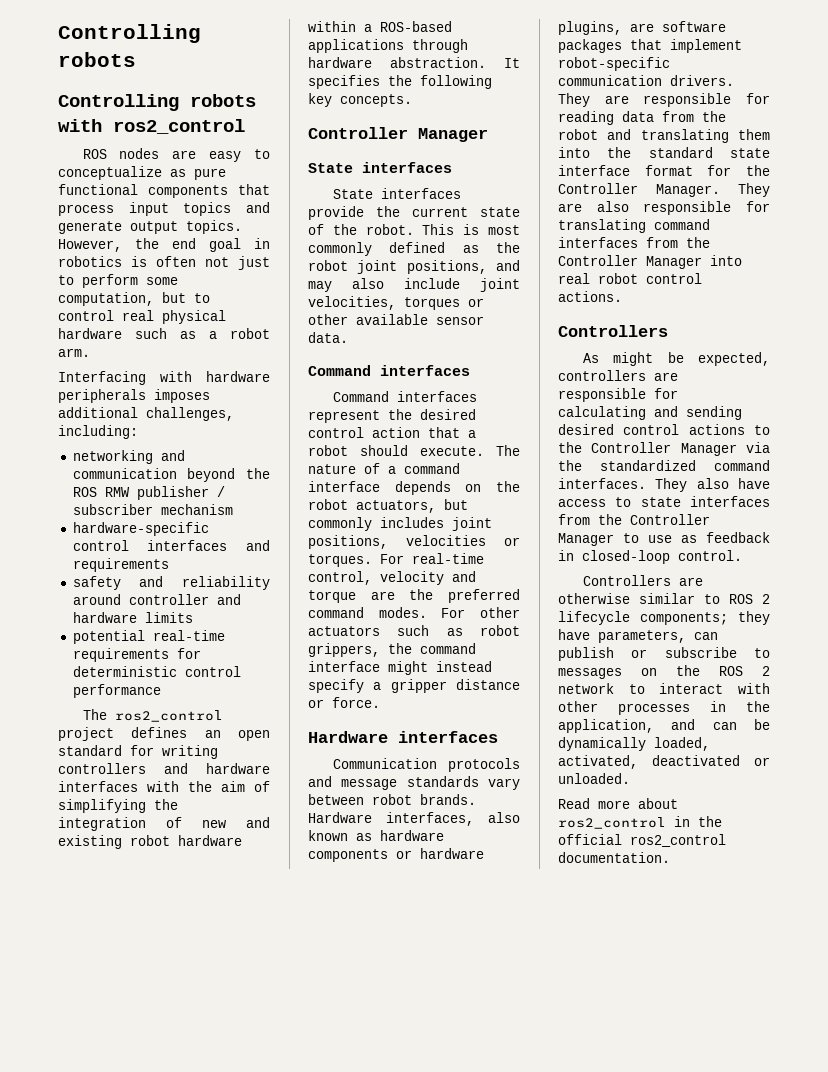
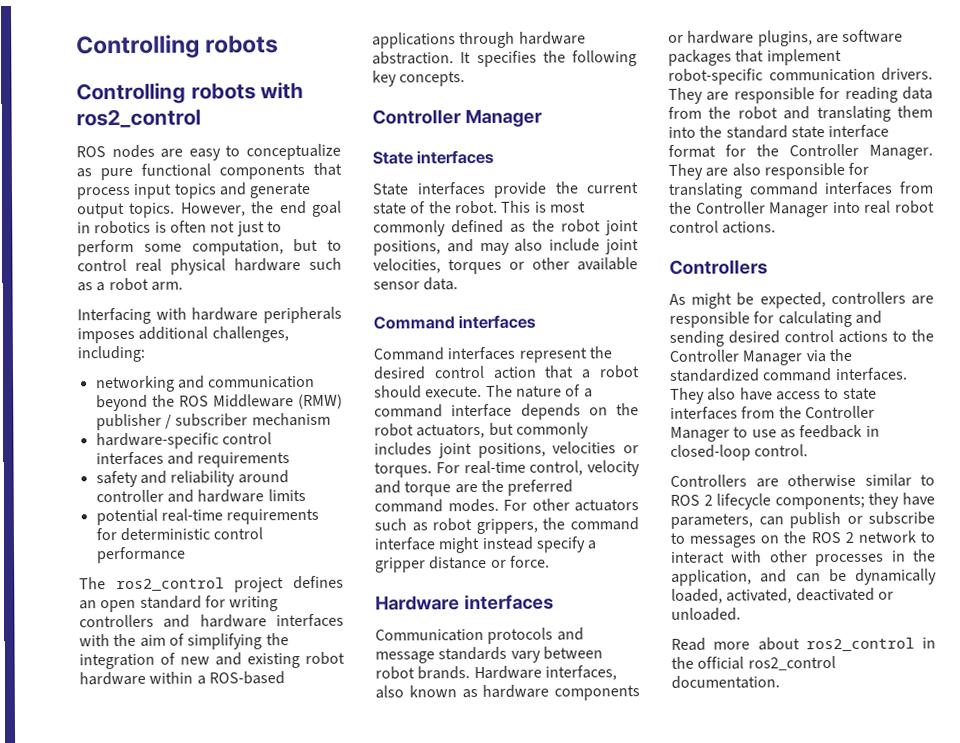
[104,487,130,497] RMW -> [212,393,343,410] Middleware (RMW)

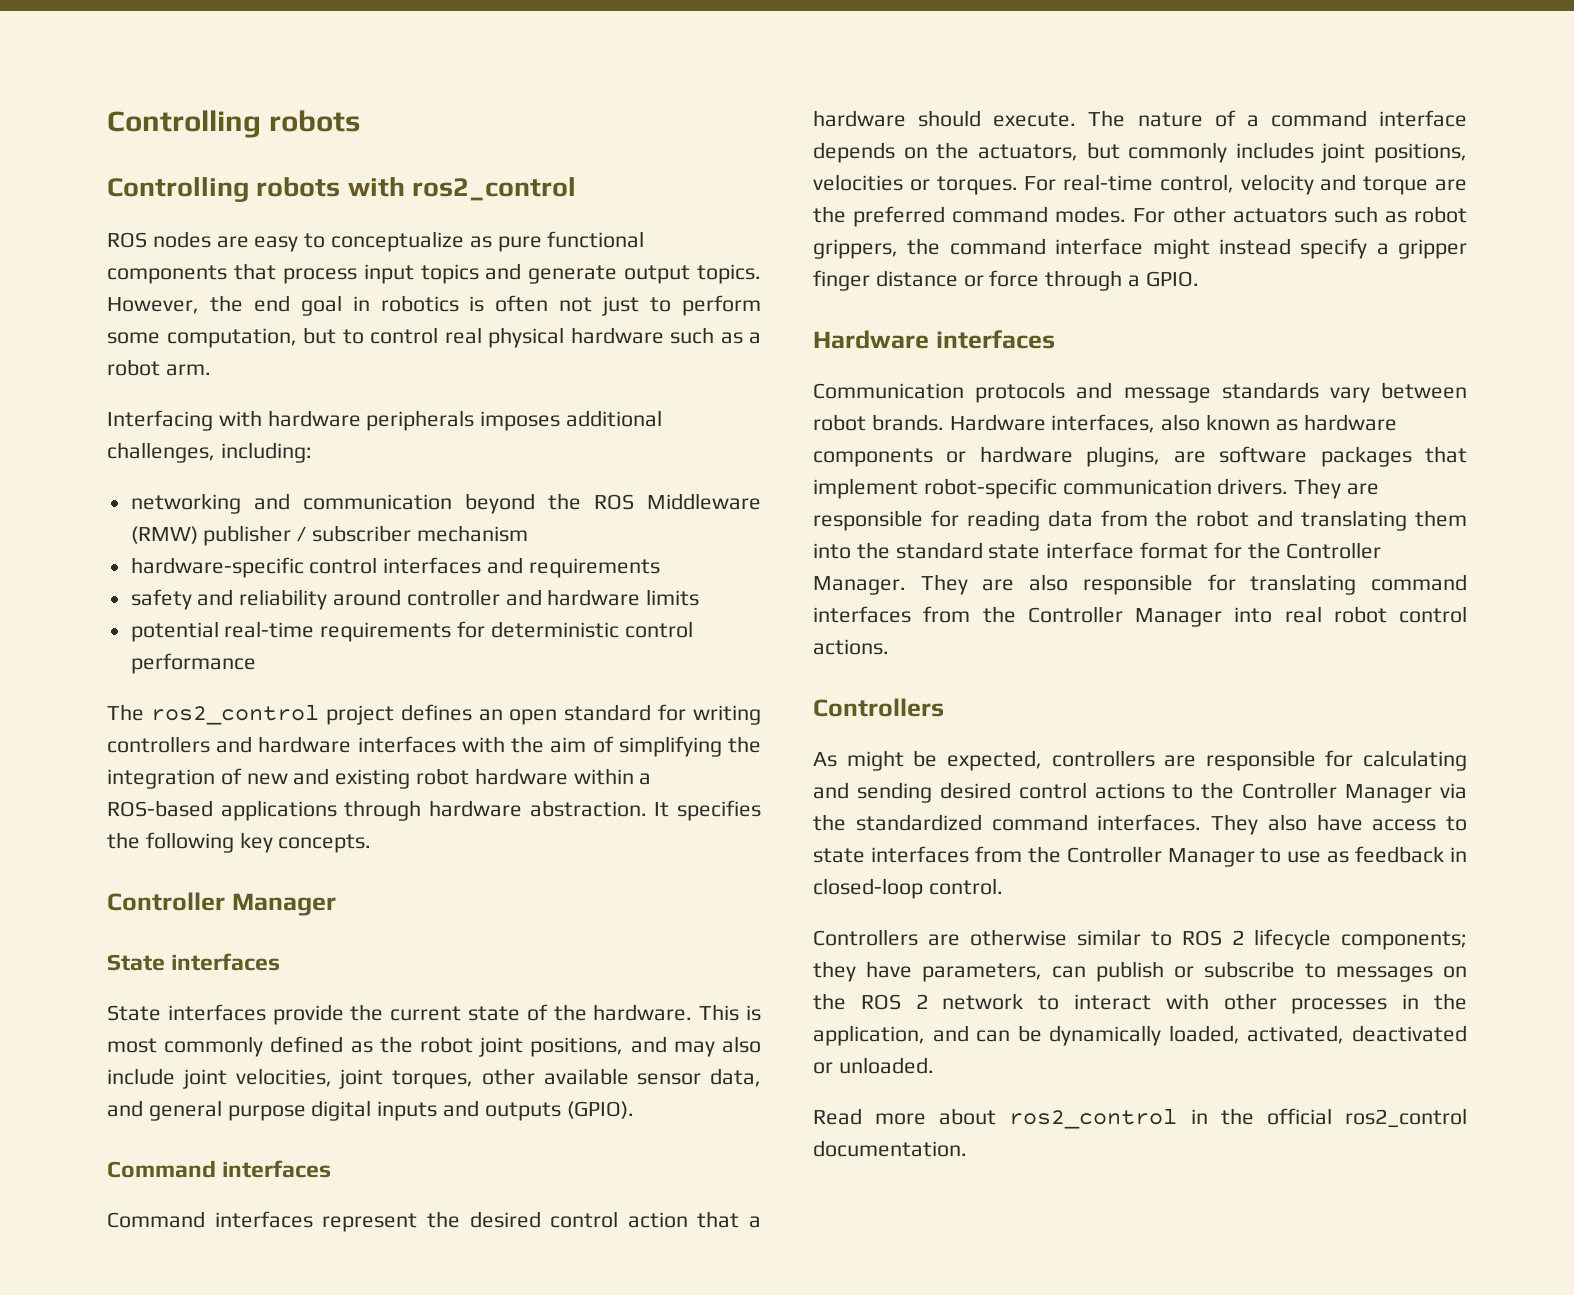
[454,200,498,215] robot. -> [593,1004,693,1021] hardware.
[448,258,525,275] torques or -> [339,1069,473,1089] joint torques,
[423,277,459,291] data. -> [710,1068,761,1087] [107,1100,634,1121] data, and general purpose digital inputs and outputs (GPIO).
[599,365,640,379] robot -> [813,110,906,127] hardware
[374,423,414,437] robot -> (970, 150) none
(426, 565) none -> [813,270,870,291] finger
[509,555,550,568] force. -> [989,270,1199,291] force through a GPIO.

